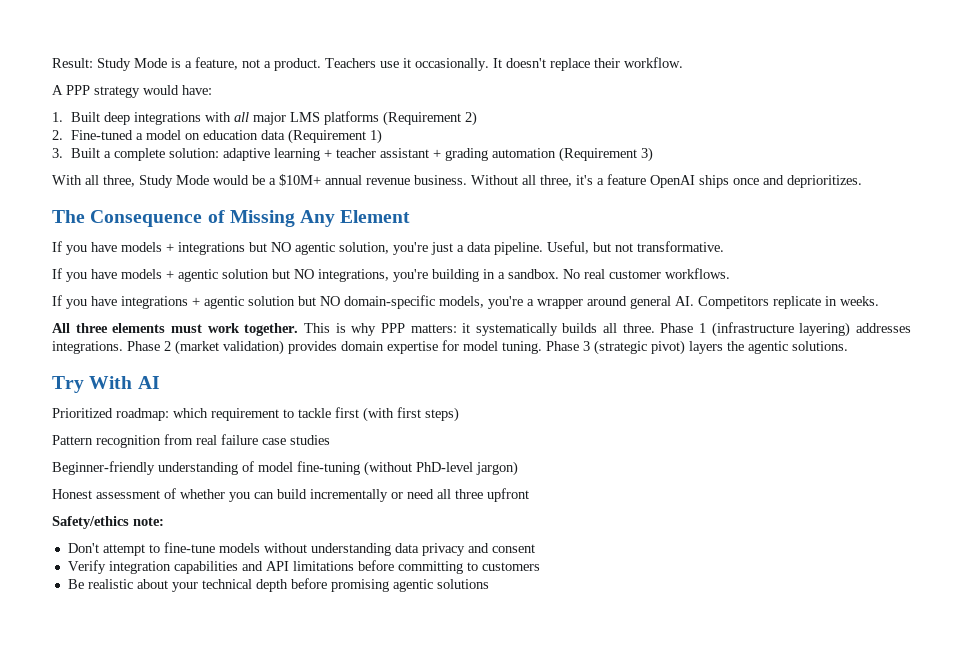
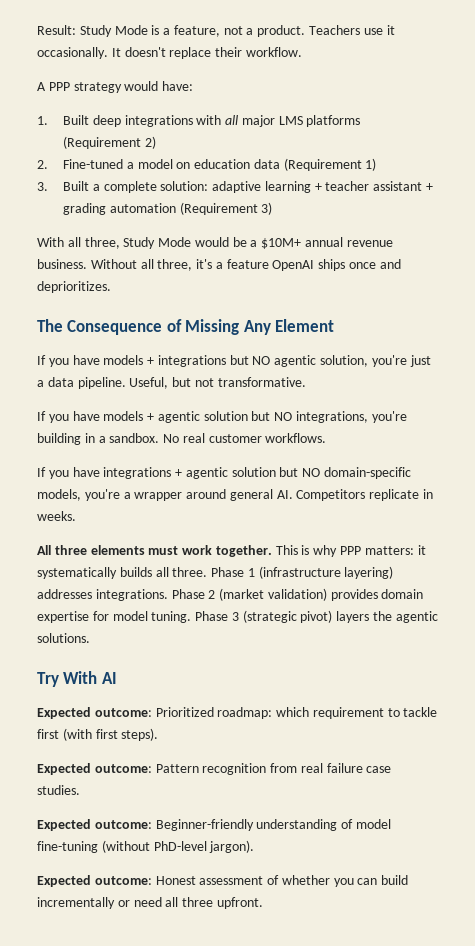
(160, 382) none -> [37,707,152,719] Expected outcome:
[425,407,459,422] steps) // -> [121,728,159,741] [37,763,152,775] steps). // Expected outcome:
[290,435,330,445] studies // -> [37,785,80,795] [37,819,152,831] studies. // Expected outcome:
[476,461,518,476] jargon) // -> [209,840,255,853] [37,875,152,887] jargon). // Expected outcome:
[487,488,529,502] [52,516,164,529] [67,542,535,556] [67,560,540,574] [67,578,489,592] upfront // Safety/ethics note: // Don't attempt to fine-tune models without understanding data privacy and consent // Verify integration capabilities and API limitations before committing to customers // Be realistic about your technical depth before promising agentic solutions -> [216,897,263,909] upfront.

